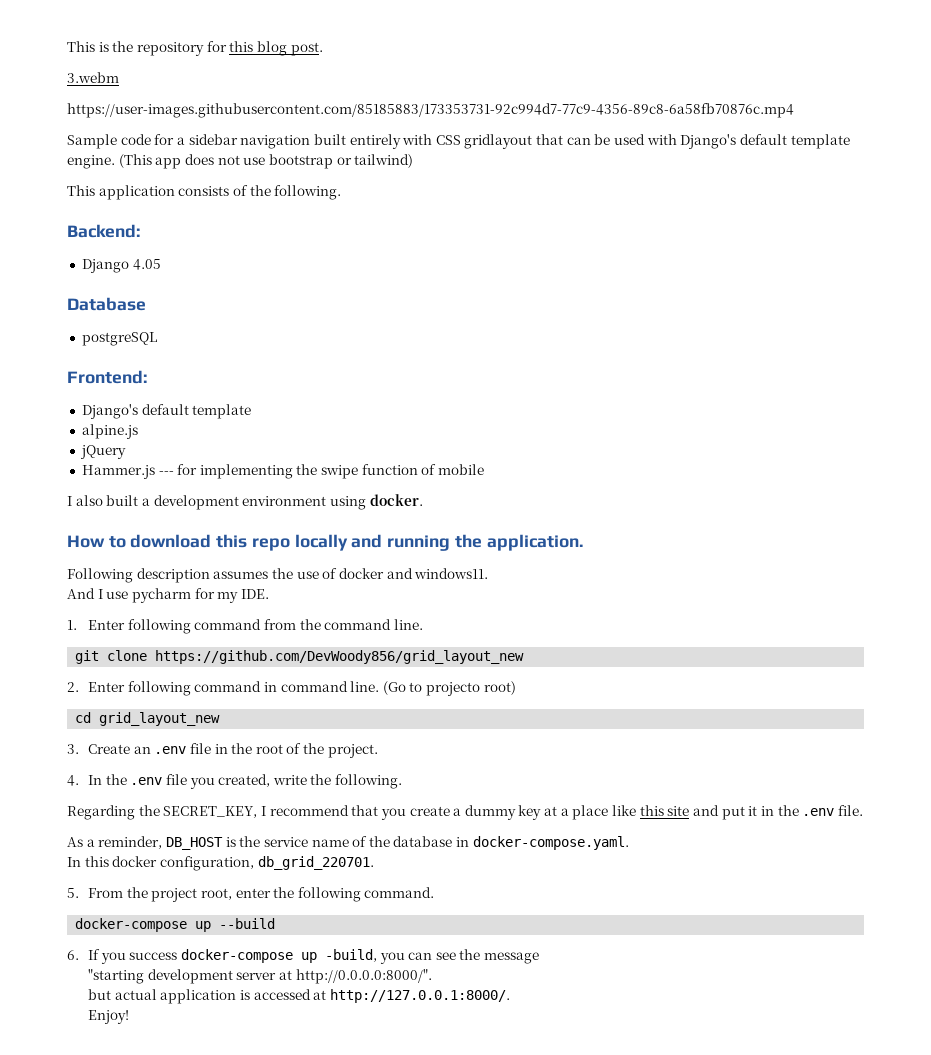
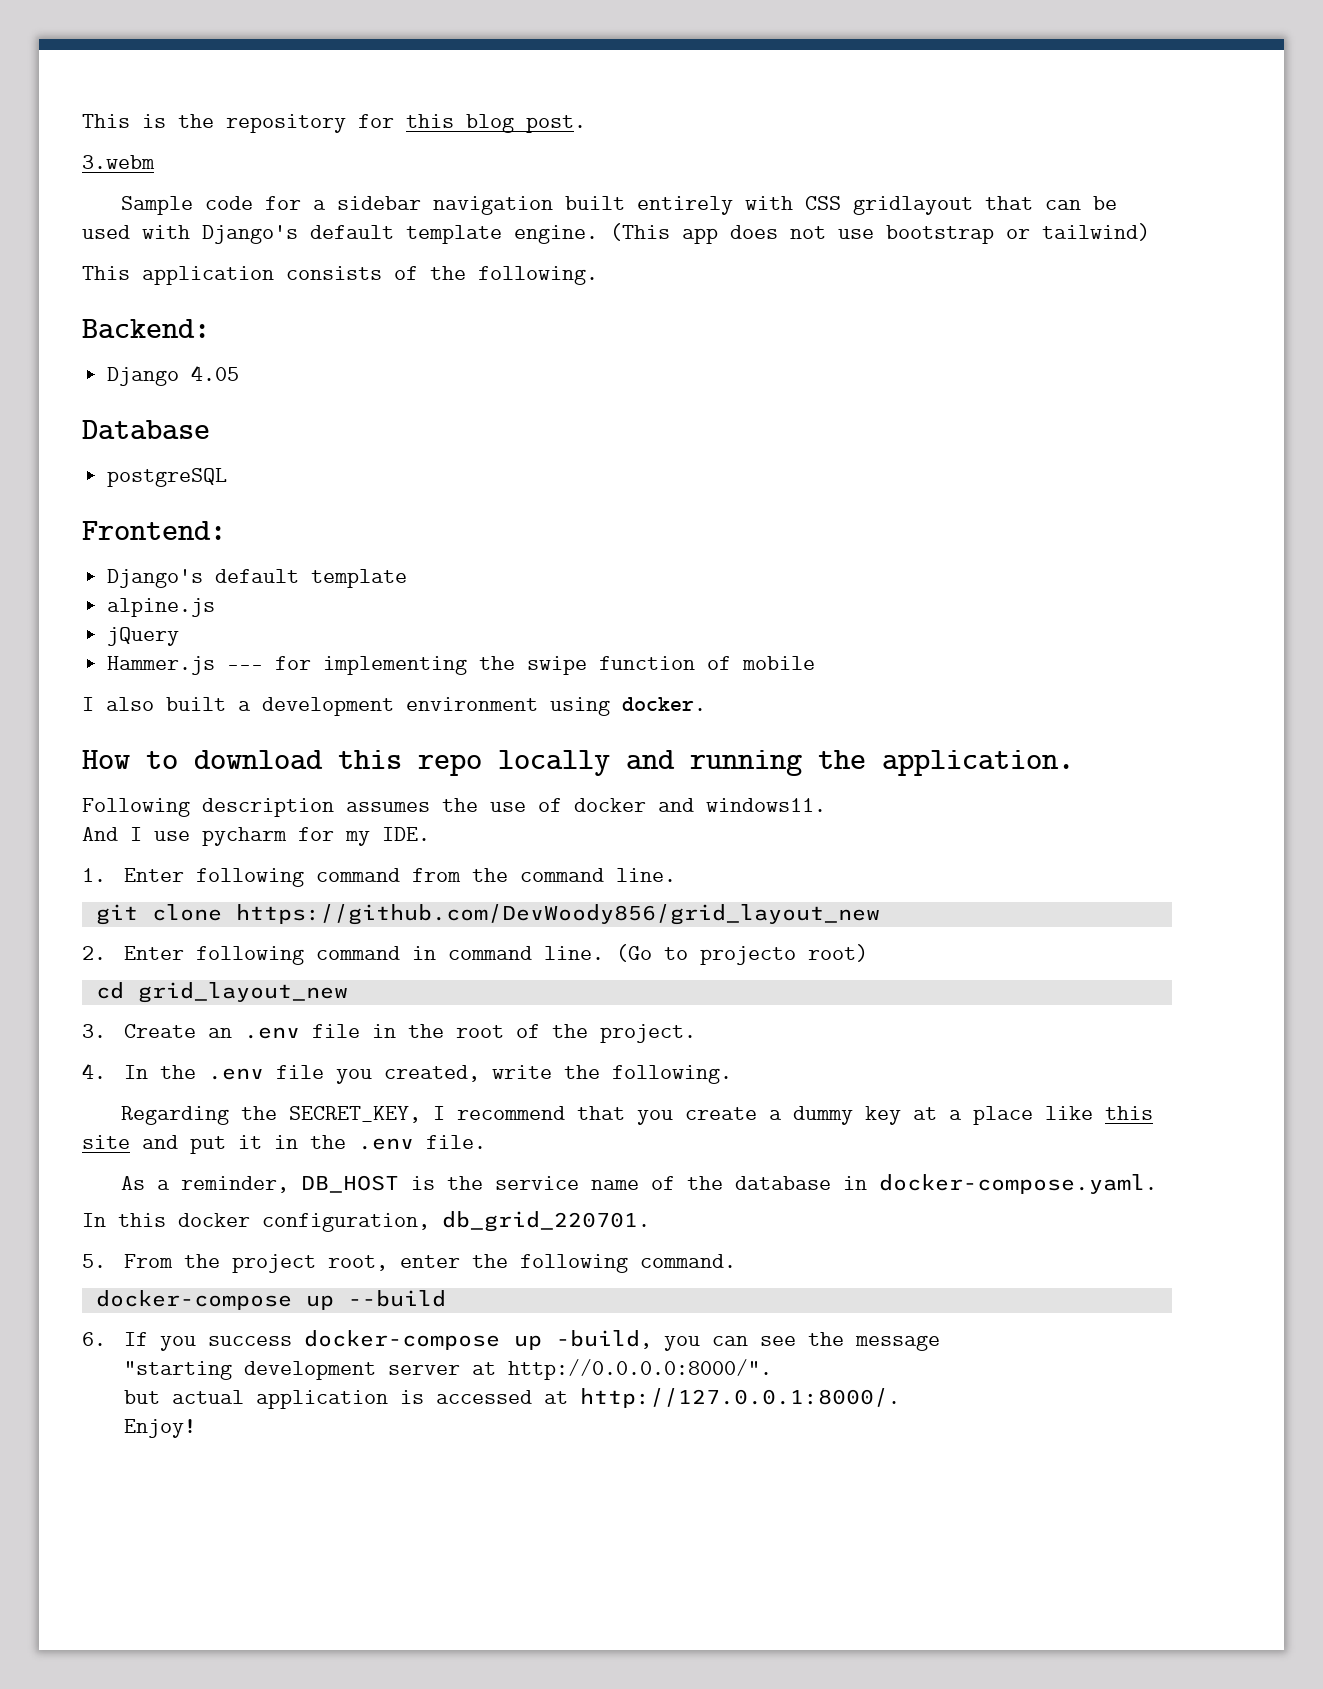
[67,103,794,118] // https://user-images.githubusercontent.com/85185883/173353731-92c994d7-77c9-4356-89c8-6a58fb70876c.mp4 -> (155, 162) none

